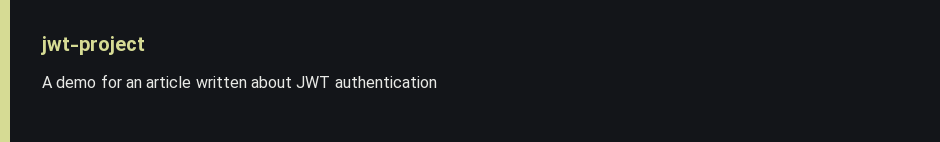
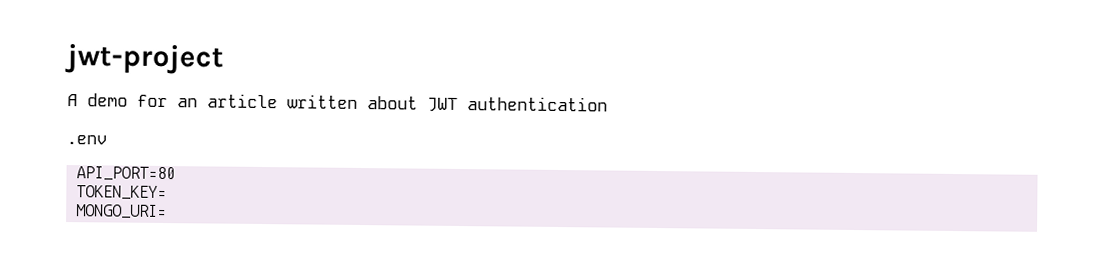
(437, 82) none -> [66,135,107,145] [76,166,177,182] [76,185,168,201] [76,204,168,220] // .env // API_PORT=80 // TOKEN_KEY= // MONGO_URI=

